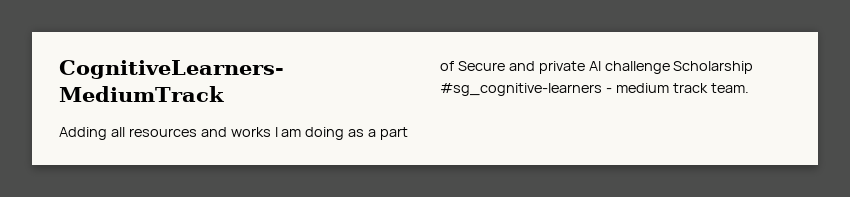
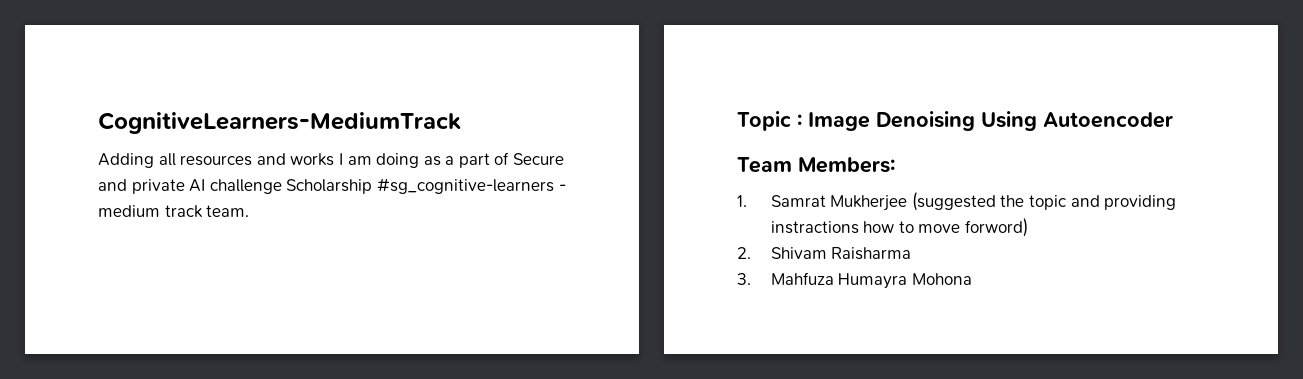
(749, 88) none -> [737,111,1173,131] [737,157,895,173] [737,192,1177,211] [770,218,1029,237] [737,247,912,260] [737,272,972,289] // Topic : Image Denoising Using Autoencoder // Team Members: // 1. Samrat Mukherjee (suggested the topic and providing instractions how to move forword) // 2. Shivam Raisharma // 3. Mahfuza Humayra Mohona

